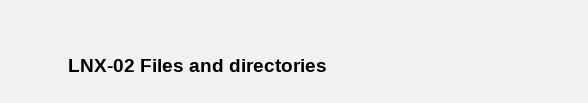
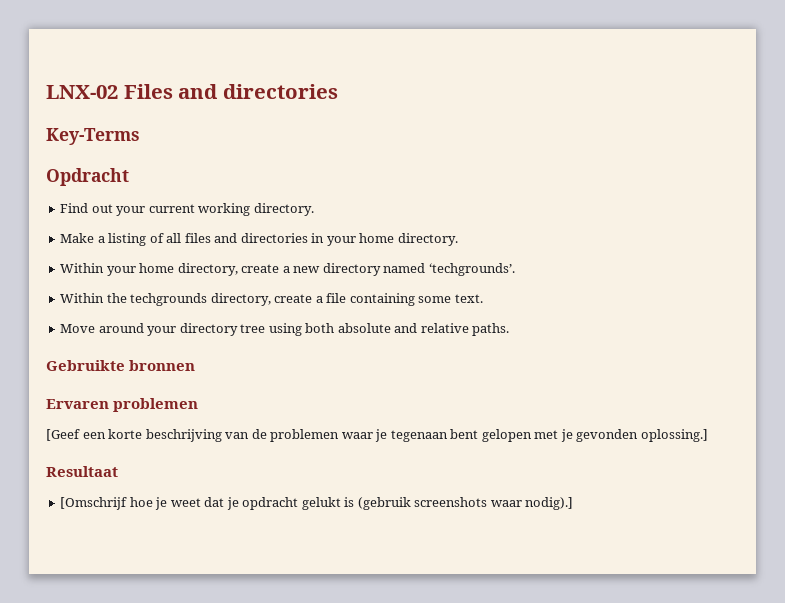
(328, 65) none -> [46,128,140,145] [46,168,129,186] [60,203,314,216] [60,233,458,246] [60,263,515,276] [60,293,483,306] [60,323,510,336] [46,360,196,371] [46,398,199,412] [46,429,708,442] [46,466,118,477] [60,497,574,510] // Key-Terms // Opdracht // Find out your current working directory. // Make a listing of all files and directories in your home directory. // Within your home directory, create a new directory named ‘techgrounds’. // Within the techgrounds directory, create a file containing some text. // Move around your directory tree using both absolute and relative paths. // Gebruikte bronnen // Ervaren problemen // [Geef een korte beschrijving van de problemen waar je tegenaan bent gelopen met je gevonden oplossing.] // Resultaat // [Omschrijf hoe je weet dat je opdracht gelukt is (gebruik screenshots waar nodig).]

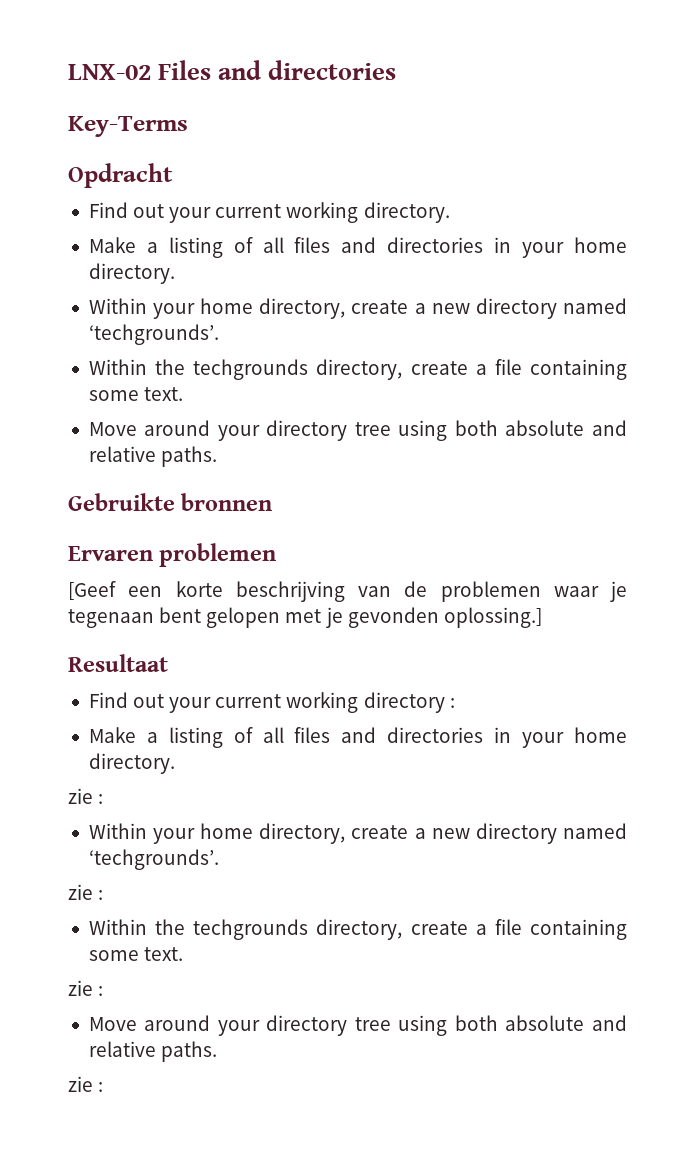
[60,497,574,510] [Omschrijf hoe je weet dat je opdracht gelukt is (gebruik screenshots waar nodig).] -> [88,692,455,713] [88,727,628,748] [88,753,175,774] [68,788,104,804] [88,823,627,844] [88,849,219,870] [68,884,104,900] [88,919,627,940] [88,947,184,961] [68,980,104,996] [88,1015,627,1036] [88,1041,218,1062] [68,1076,104,1092] Find out your current working directory : // Make a listing of all files and directories in your home directory. // zie : // Within your home directory, create a new directory named ‘techgrounds’. // zie : // Within the techgrounds directory, create a file containing some text. // zie : // Move around your directory tree using both absolute and relative paths. // zie :

